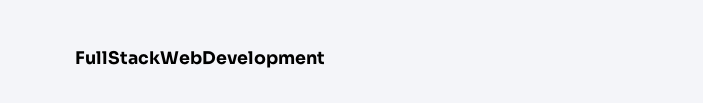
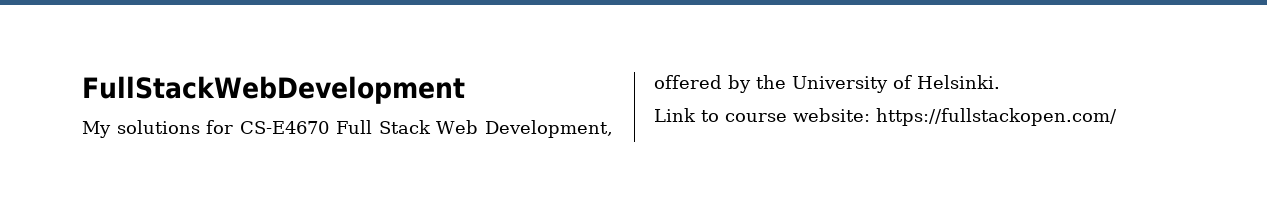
(325, 59) none -> [82,120,613,138] [654,75,1000,93] [654,108,1117,126] // My solutions for CS-E4670 Full Stack Web Development, offered by the University of Helsinki. // Link to course website: https://fullstackopen.com/

